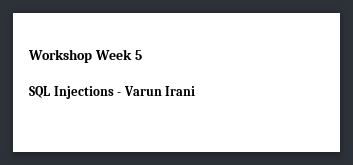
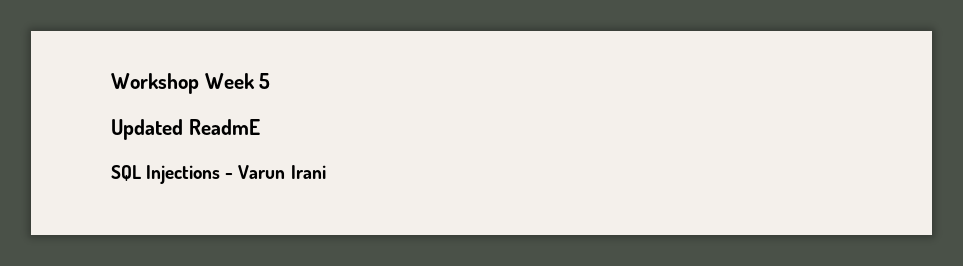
(142, 55) none -> [111,119,260,140] // Updated ReadmE

